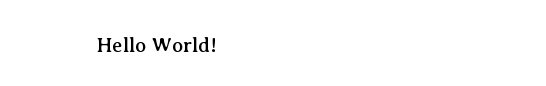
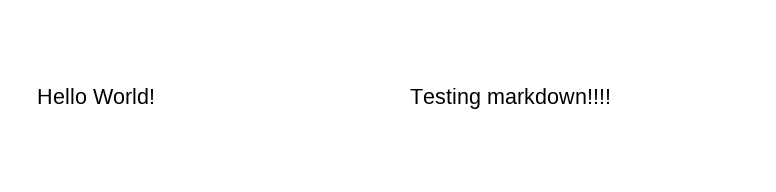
(217, 44) none -> [410,88,611,109] // Testing markdown!!!!

